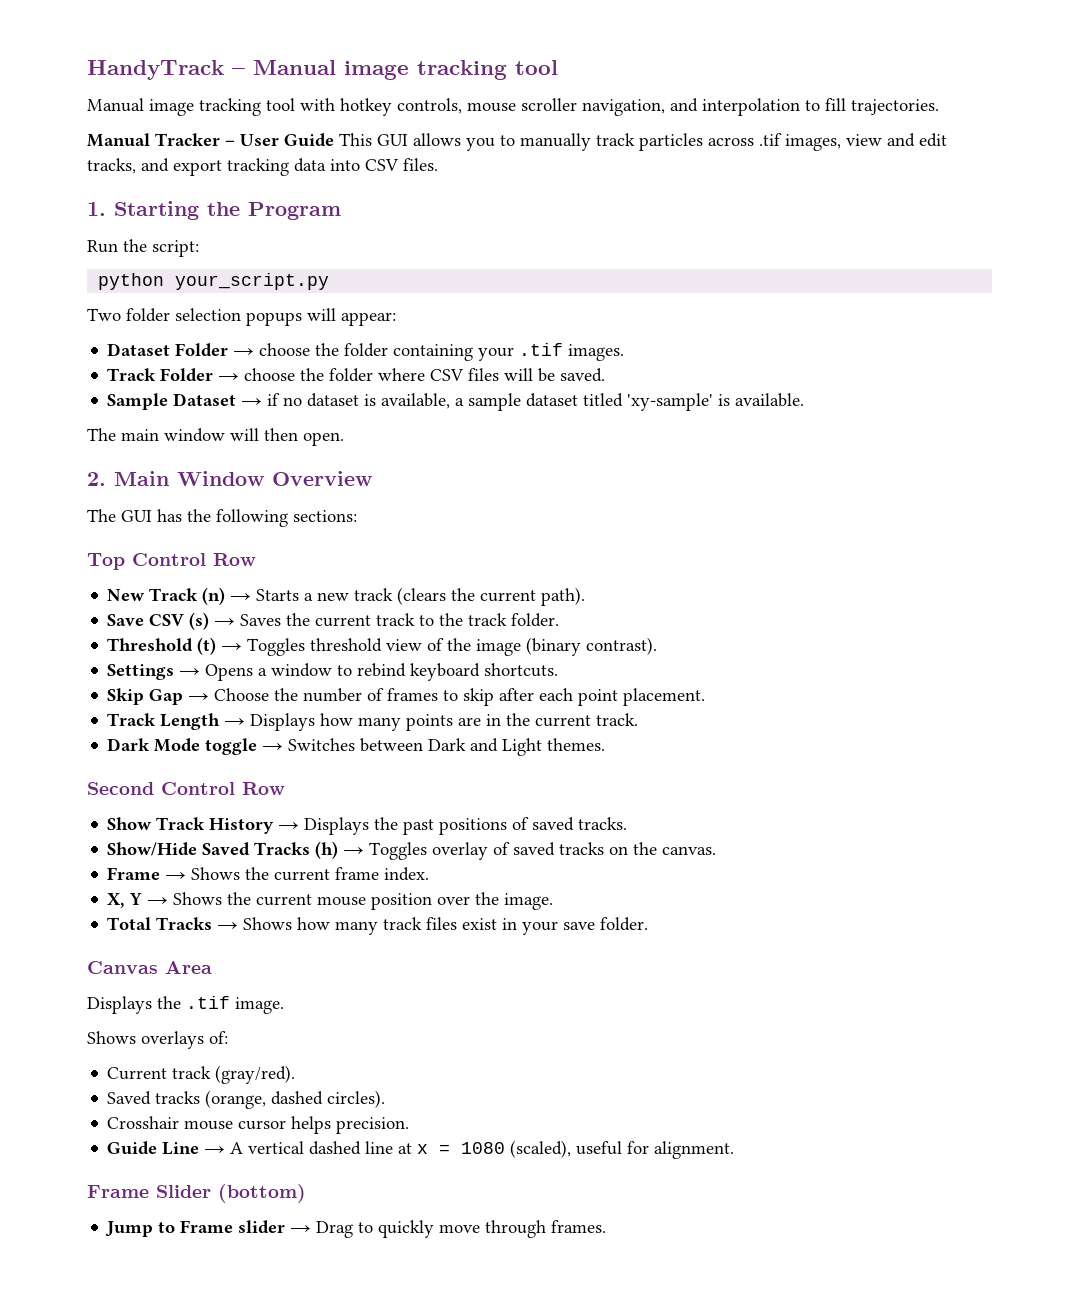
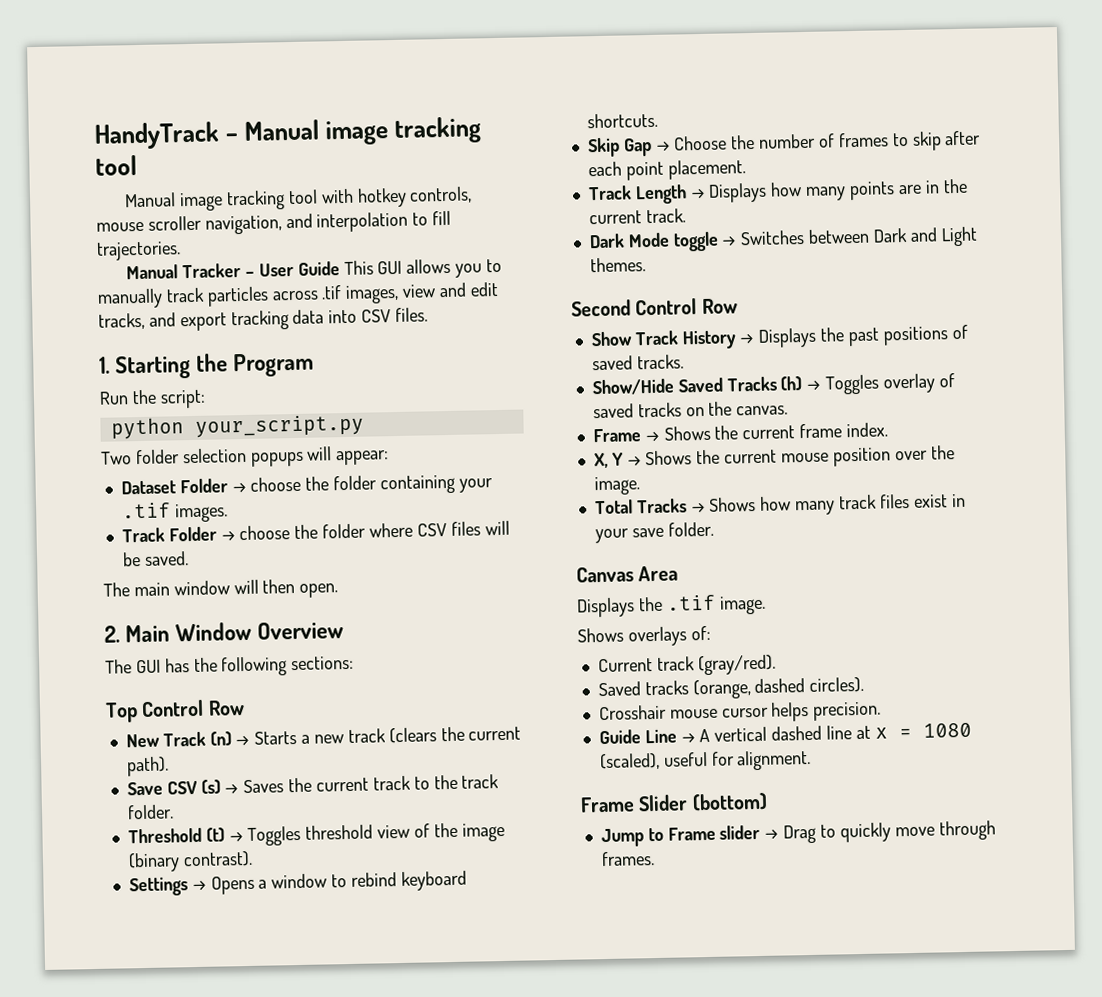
[107,393,805,411] // Sample Dataset → if no dataset is available, a sample dataset titled 'xy-sample' is available. -> (189, 558) none

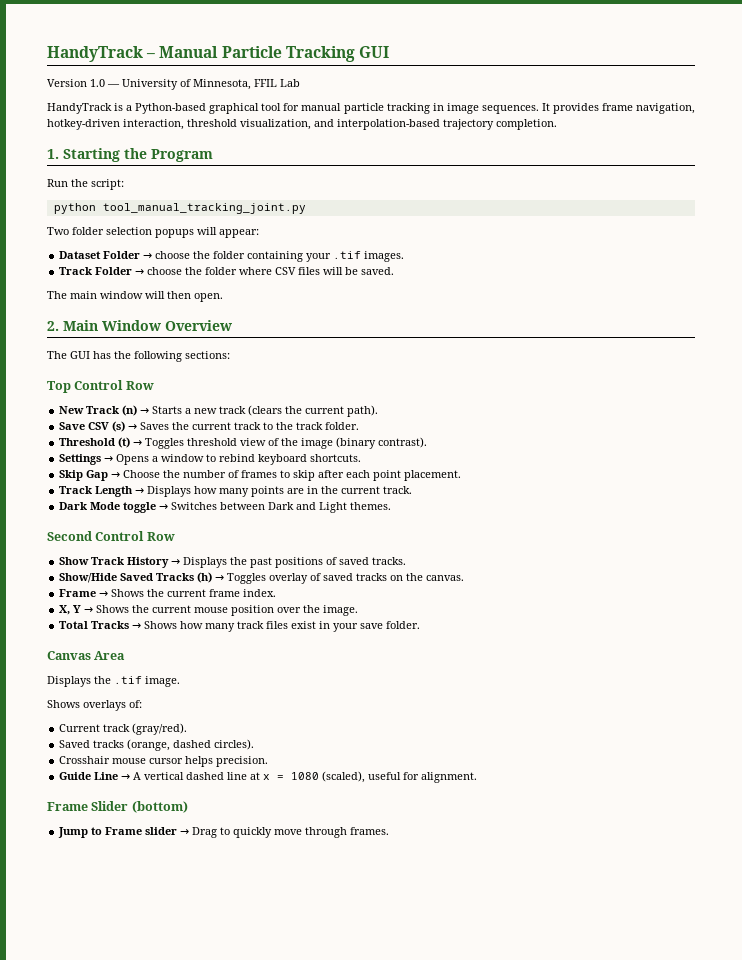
[324,116,482,146] [95,155,137,176] [124,186,473,212] [96,210,452,235] [96,241,181,261] [126,258,502,280] [97,281,499,309] [98,307,429,332] image tracking tool // Manual image tracking tool with hotkey controls, mouse scroller navigation, and interpolation to fill trajectories. // Manual Tracker – User Guide This GUI allows you to manually track particles across .tif images, view and edit tracks, and export tracking data into CSV files. -> [221,46,389,62] [47,79,300,90] [47,103,695,114] [47,119,557,130] Particle Tracking GUI // Version 1.0 — University of Minnesota, FFIL Lab // HandyTrack is a Python-based graphical tool for manual particle tracking in image sequences. It provides frame navigation, hotkey-driven interaction, threshold visualization, and interpolation-based trajectory completion.
[194,414,364,438] your_script.py -> [102,203,306,214] tool_manual_tracking_joint.py

